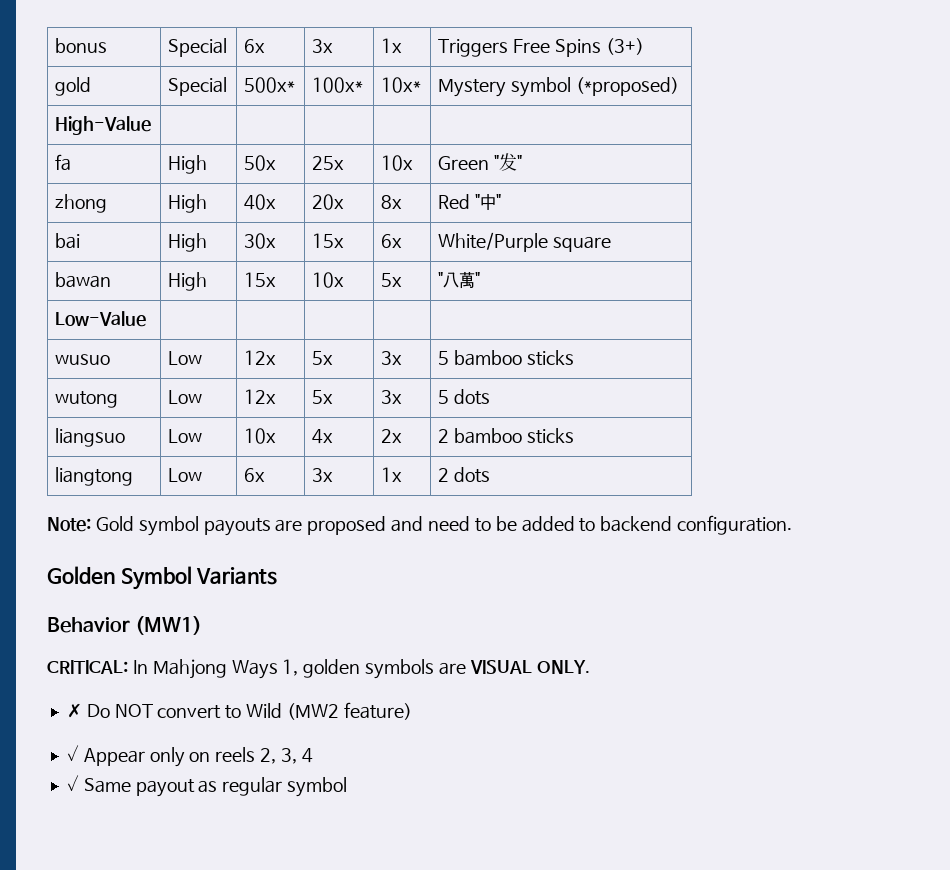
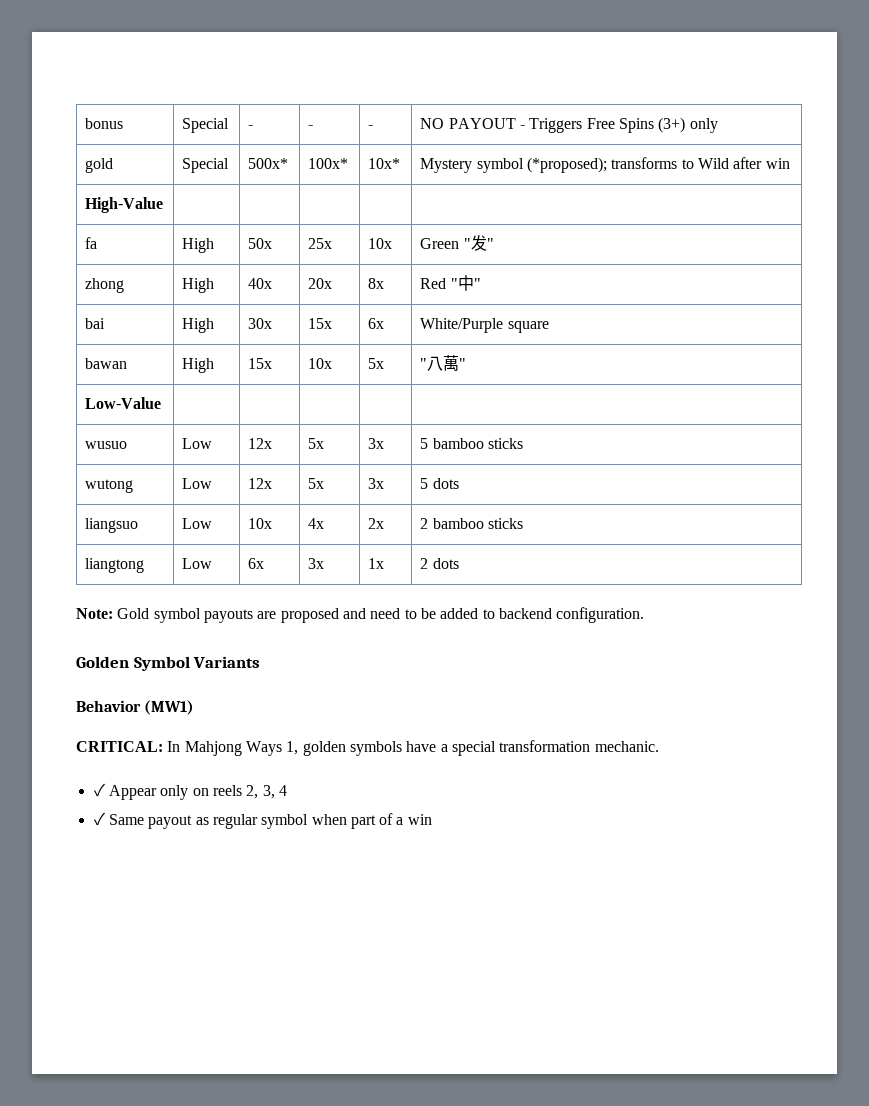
[244,39,266,53] [312,39,334,53] [381,38,403,53] 6x | 3x | 1x | -> [248,125,254,129] [308,125,314,129] [368,125,374,129] [420,118,526,129] - | - | - | NO PAYOUT -
(644, 46) none -> [689,118,718,133] only
[575,77,679,96] (*proposed) -> [527,157,790,173] (*proposed); transforms to Wild after win
[439,660,590,675] [66,702,412,720] are VISUAL ONLY. // ✗ Do NOT convert to Wild (MW2 feature) -> [406,740,659,756] have a special transformation mechanic.
(348, 787) none -> [311,813,432,829] when part of a win

